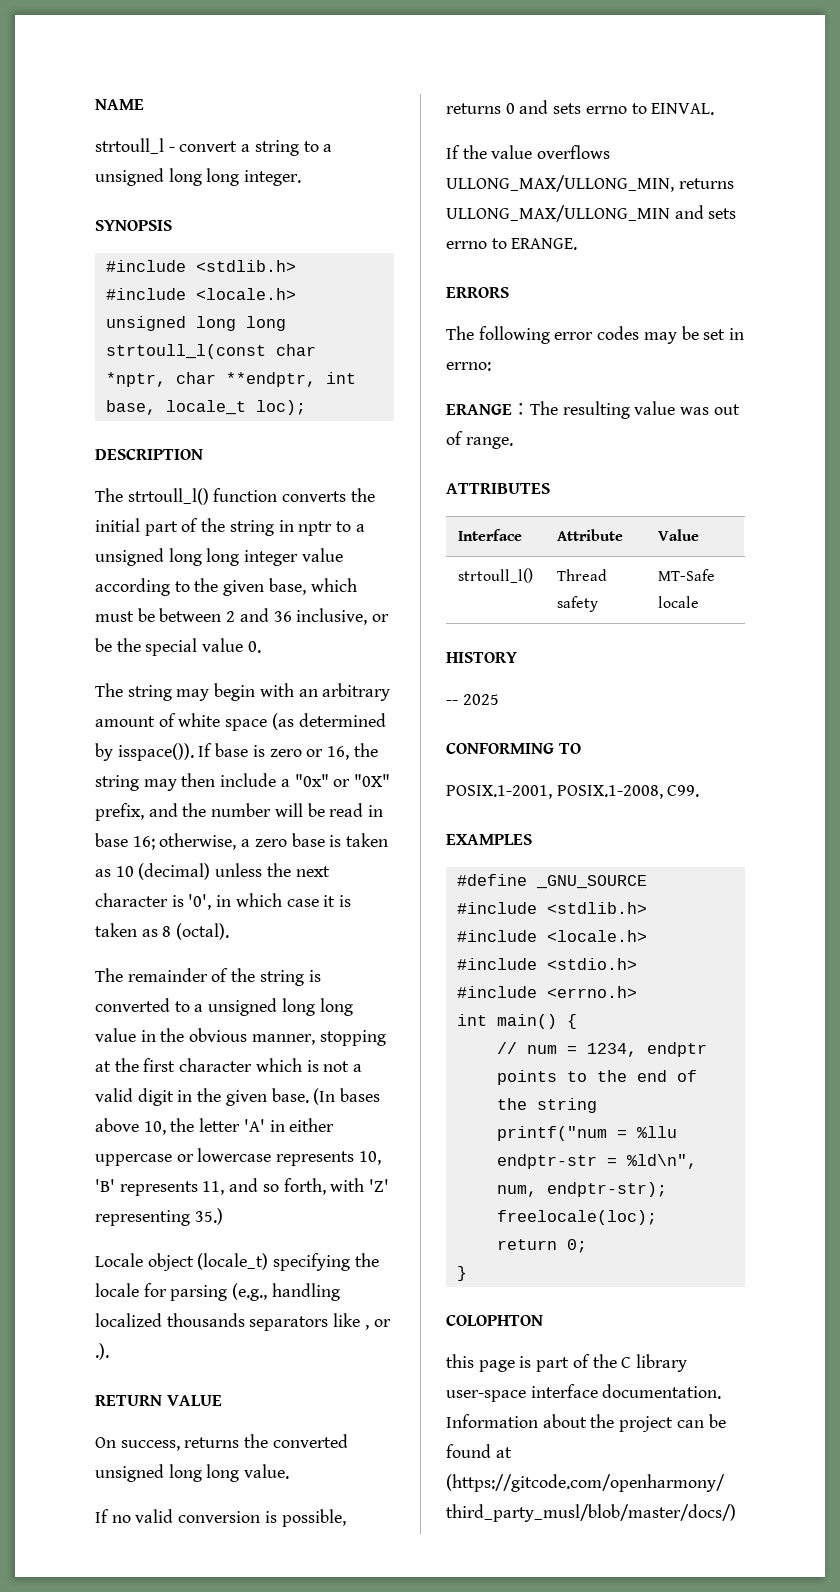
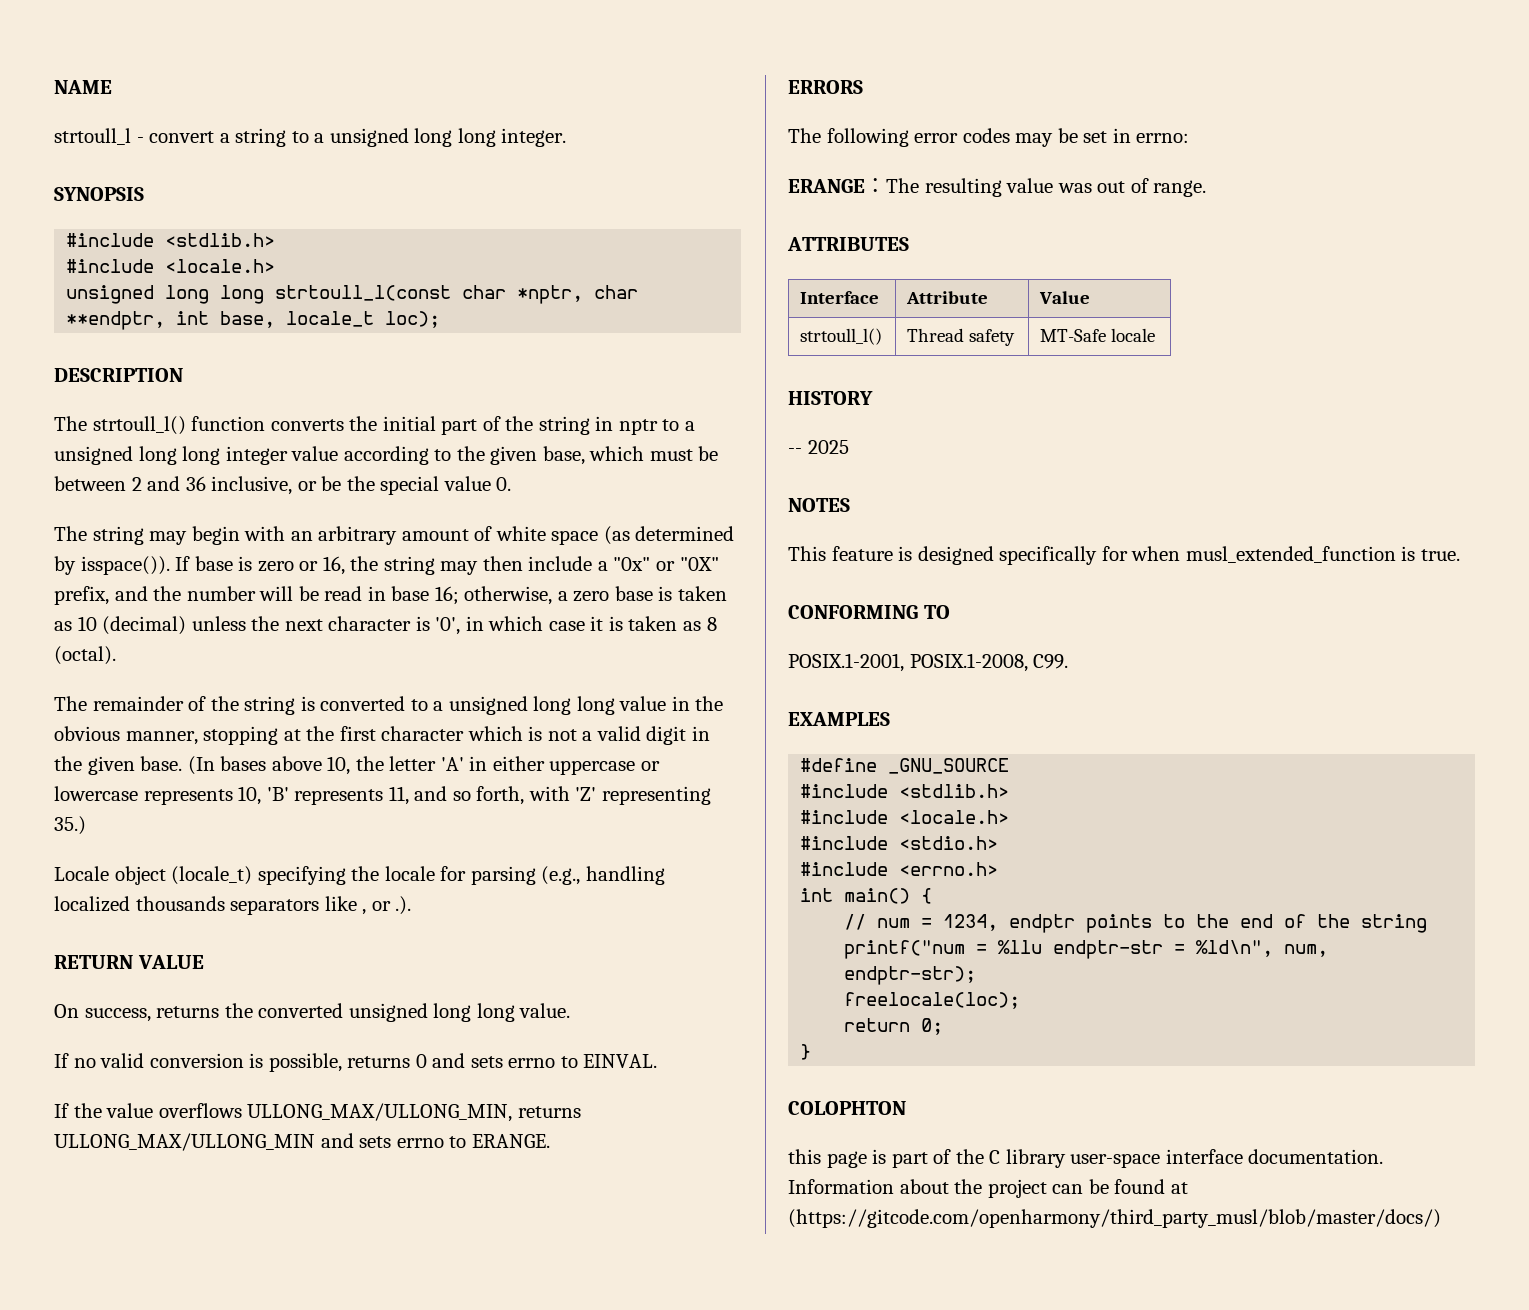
(499, 699) none -> [788,498,850,512] [788,546,1460,565] // NOTES // This feature is designed specifically for when musl_extended_function is true.

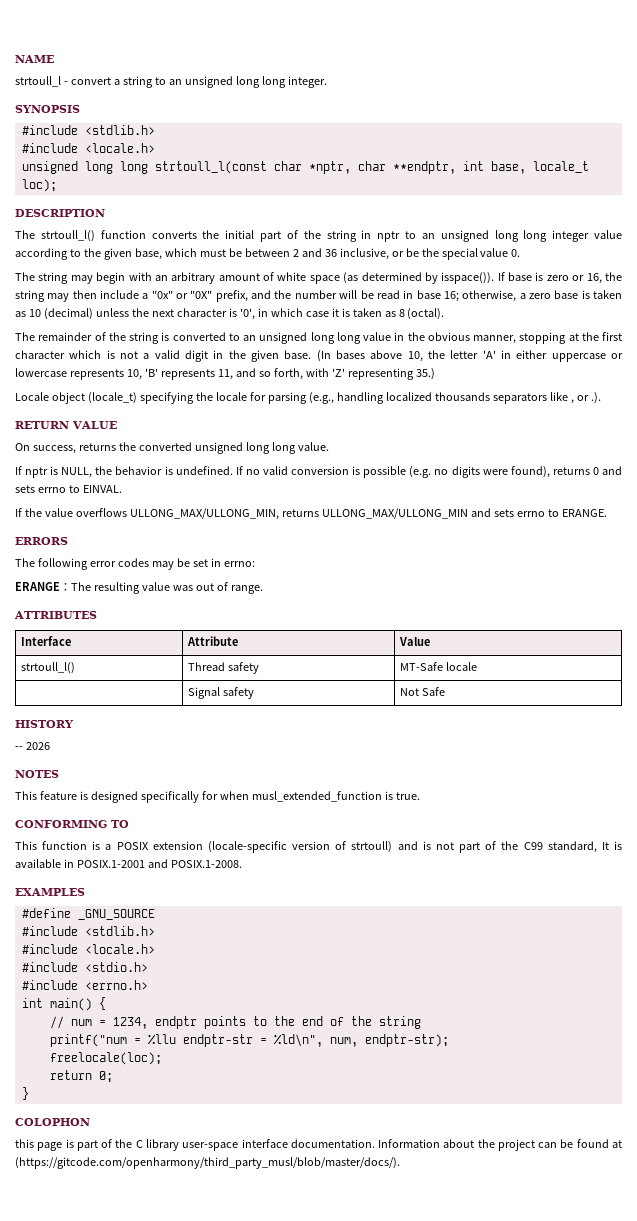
[314,133,325,143] a -> [168,79,182,85] an
[684,421,695,431] a -> [421,233,435,239] an
[433,701,444,711] a -> [243,335,256,341] an
[73,1053,342,1072] no valid conversion is possible, -> [25,466,550,478] nptr is NULL, the behavior is undefined. If no valid conversion is possible (e.g. no digits were found),
(1156, 335) none -> [187,687,254,699] [399,687,445,696] // | Signal safety | Not Safe
[807,440,849,454] 2025 -> [25,742,50,750] 2026
[788,653,1069,672] POSIX.1-2001, POSIX.1-2008, C99. -> [15,841,622,853] [15,859,242,868] This function is a POSIX extension (locale-specific version of strtoull) and is not part of the C99 standard, It is available in POSIX.1-2001 and POSIX.1-2008.
[788,1101,906,1115] COLOPHTON -> [15,1118,90,1126] COLOPHON
[788,1209,1441,1228] (https://gitcode.com/openharmony/third_party_musl/blob/master/docs/) -> [15,1157,400,1169] (https://gitcode.com/openharmony/third_party_musl/blob/master/docs/).

